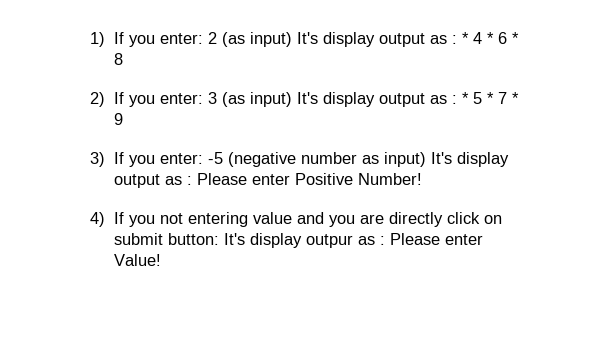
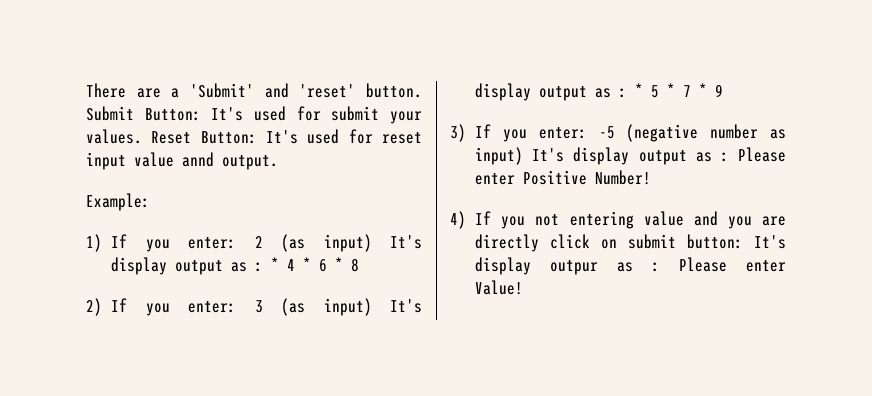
(90, 39) none -> [86,83,422,98] [86,106,422,124] [86,129,422,144] [86,152,278,170] [86,193,150,211] There are a 'Submit' and 'reset' button. Submit Button: It's used for submit your values. Reset Button: It's used for reset input value annd output. // Example: //

